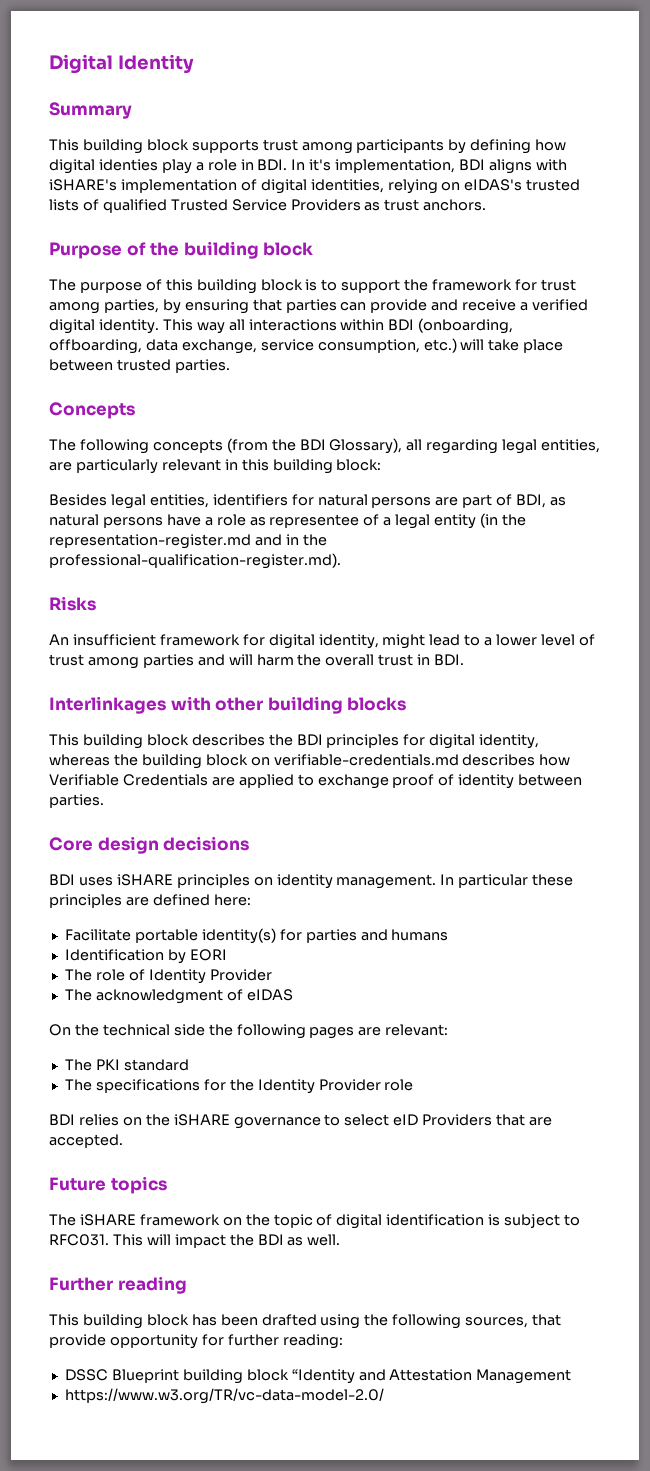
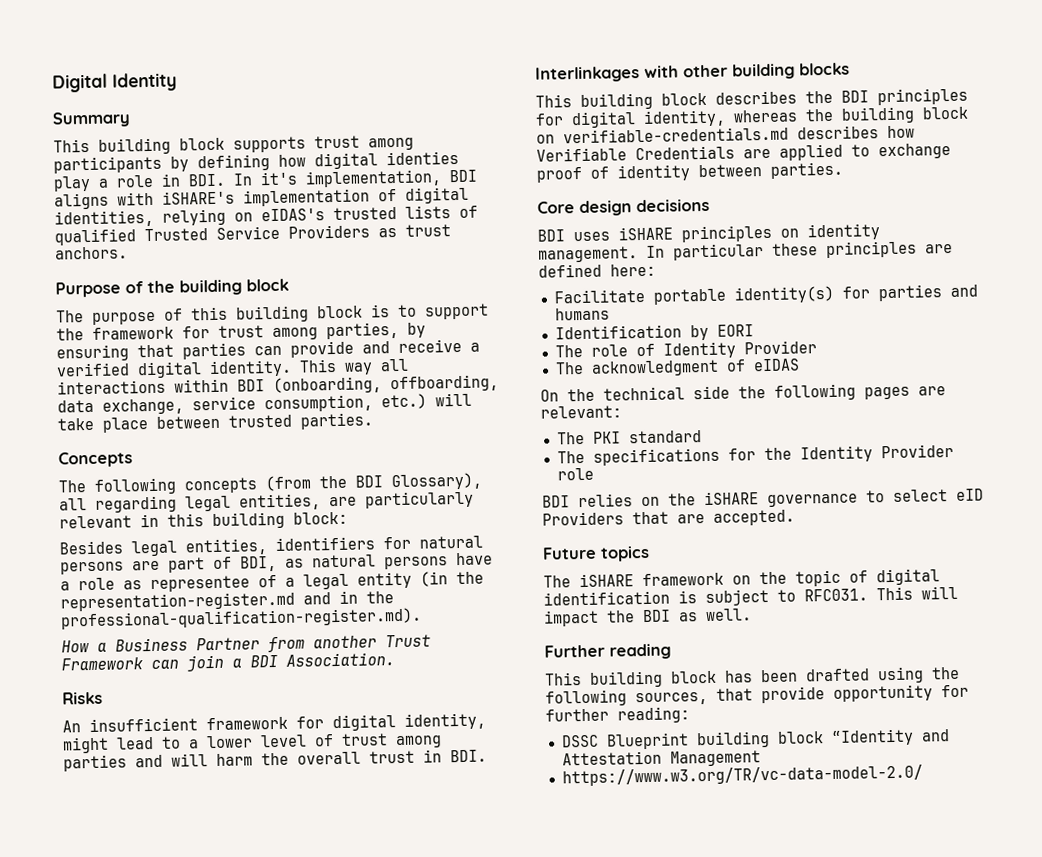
(341, 561) none -> [61,634,431,653] [61,652,395,672] // How a Business Partner from another Trust Framework can join a BDI Association.

